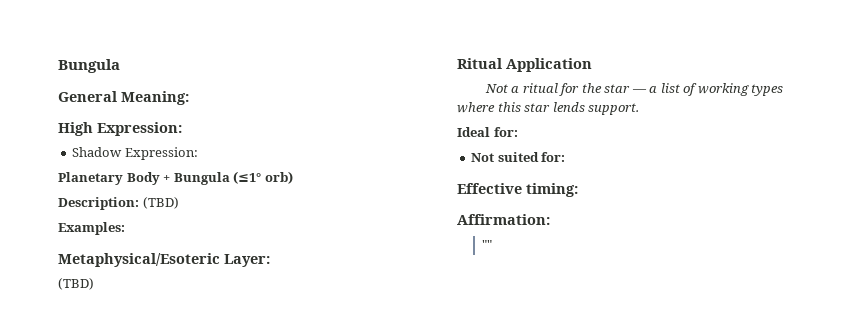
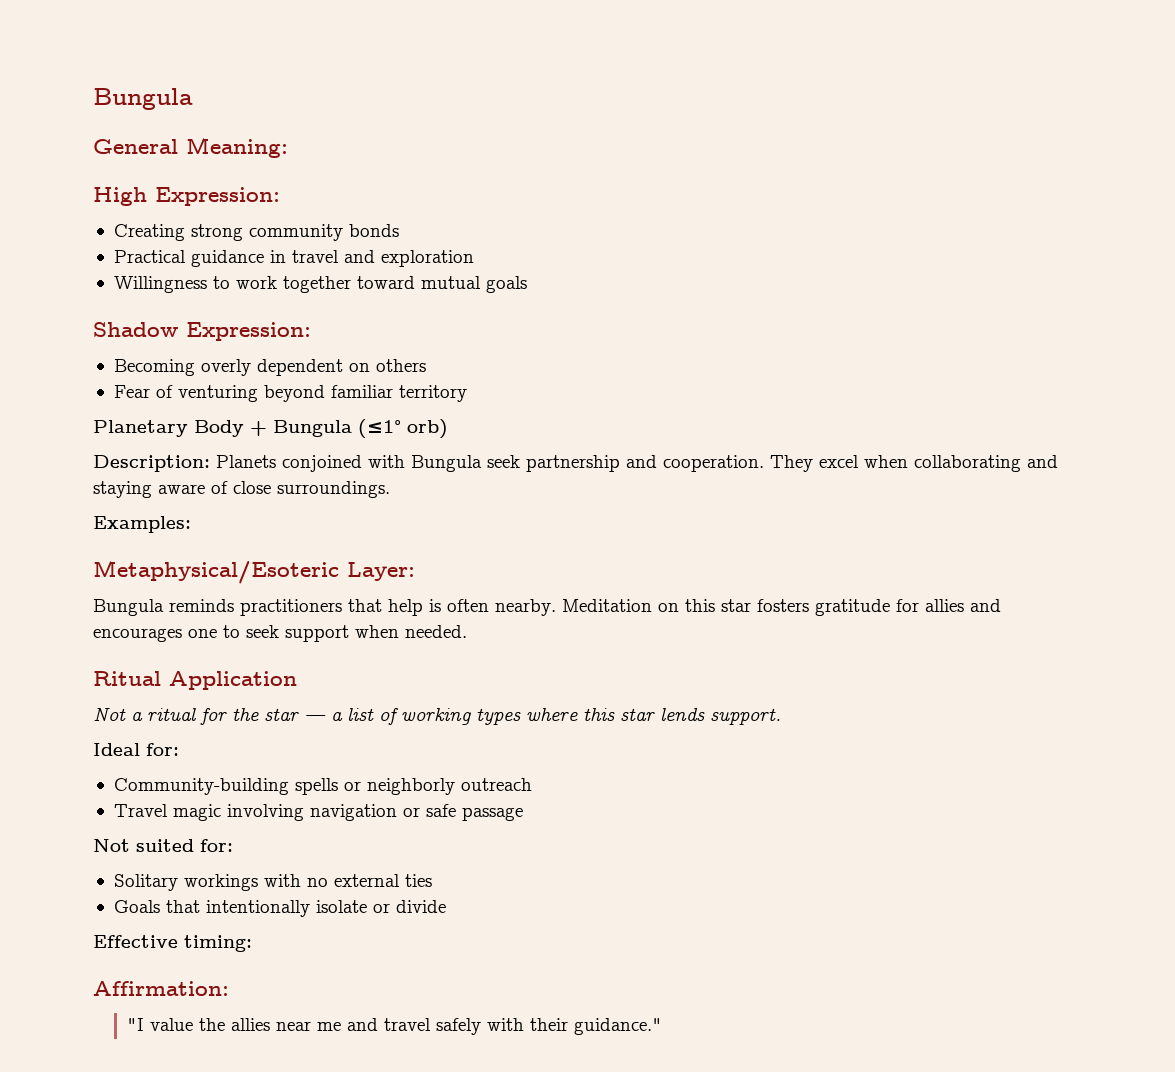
[72,147,198,160] Shadow Expression: -> [113,224,399,241] [113,250,474,267] [113,276,527,293] [93,322,311,341] [113,359,426,376] [113,385,467,402] Creating strong community bonds // Practical guidance in travel and exploration // Willingness to work together toward mutual goals // Shadow Expression: // Becoming overly dependent on others // Fear of venturing beyond familiar territory
[142,197,179,209] [58,222,125,235] [58,253,270,267] [58,278,94,290] (TBD) // Examples: // Metaphysical/Esoteric Layer: // (TBD) -> [216,455,1058,472] [93,481,390,498] [93,516,191,533] [93,560,415,584] [93,599,1001,616] [93,625,467,642] Planets conjoined with Bungula seek partnership and cooperation. They excel when collaborating and staying aware of close surroundings. // Examples: // Metaphysical/Esoteric Layer: // Bungula reminds practitioners that help is often nearby. Meditation on this star fosters gratitude for allies and encourages one to seek support when needed.
[471,152,566,162] [457,183,578,197] [457,214,550,225] [481,240,492,249] Not suited for: // Effective timing: // Affirmation: // "" -> [113,778,532,795] [113,804,523,821] [93,839,233,852] [113,874,432,891] [113,900,446,917] [93,935,252,952] [93,981,229,996] [127,1018,663,1035] Community-building spells or neighborly outreach // Travel magic involving navigation or safe passage // Not suited for: // Solitary workings with no external ties // Goals that intentionally isolate or divide // Effective timing: // Affirmation: // "I value the allies near me and travel safely with their guidance."

